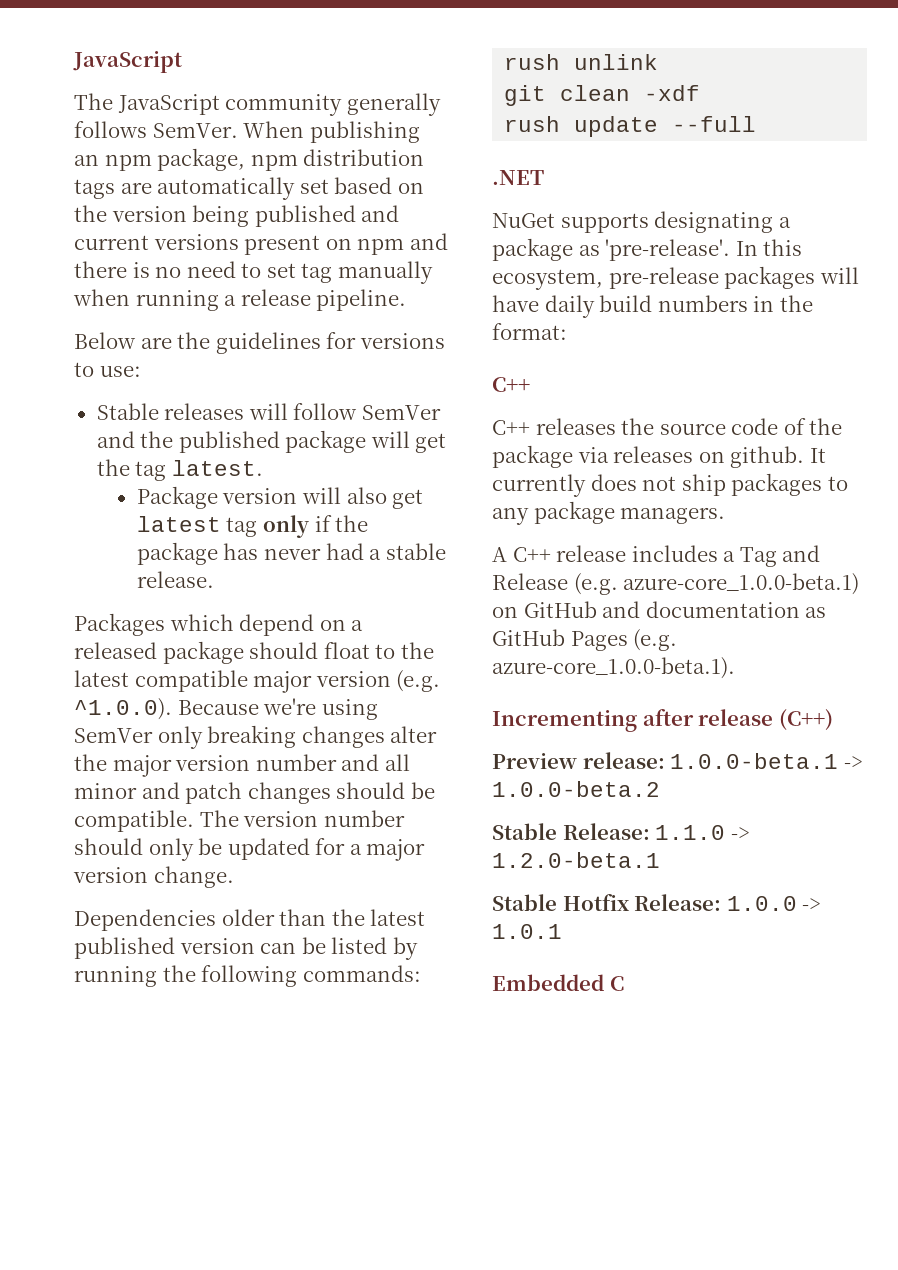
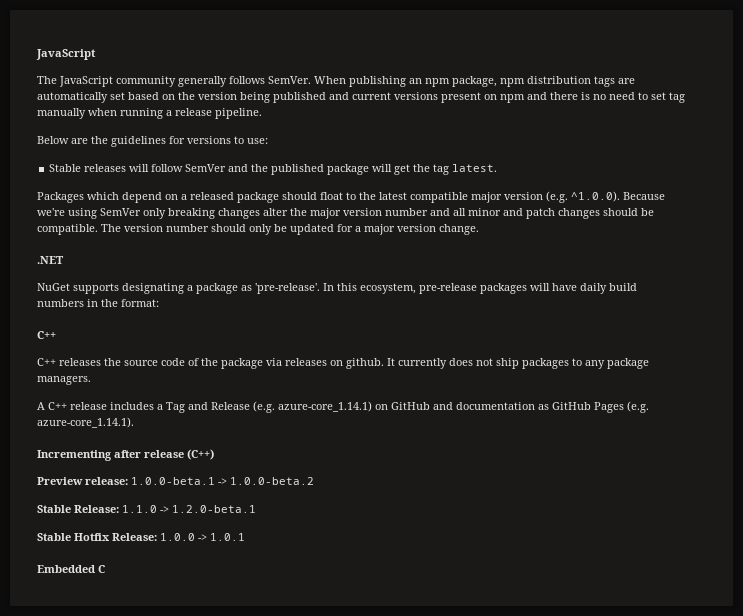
[136,486,424,509] [136,515,369,538] [136,542,446,565] [136,571,214,588] // Package version will also get latest tag only if the package has never had a stable release. -> (498, 168) none
[74,909,426,931] [74,937,418,960] [74,965,421,987] [504,54,659,70] [504,85,701,106] [504,116,757,137] // Dependencies older than the latest published version can be listed by running the following commands: // rush unlink // git clean -xdf // rush update --full -> (479, 229) none
[623,573,860,595] azure-core_1.0.0-beta.1) -> [278,401,372,412] azure-core_1.14.1)
[492,657,735,679] azure-core_1.0.0-beta.1). -> [37,417,134,428] azure-core_1.14.1).

